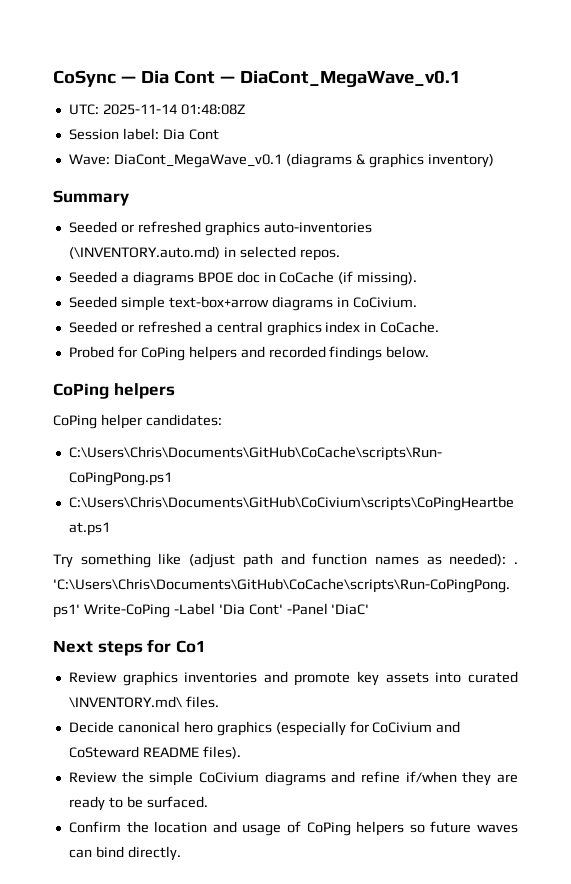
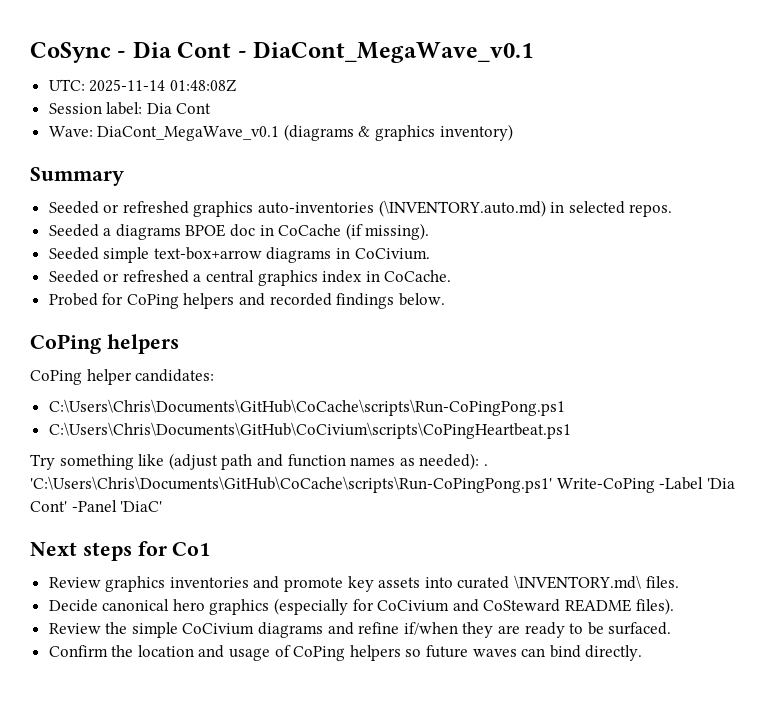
[120,70,235,84] — Dia Cont — -> [117,41,247,58] - Dia Cont -

